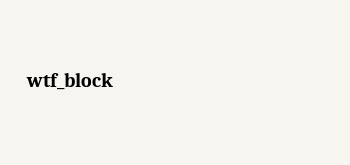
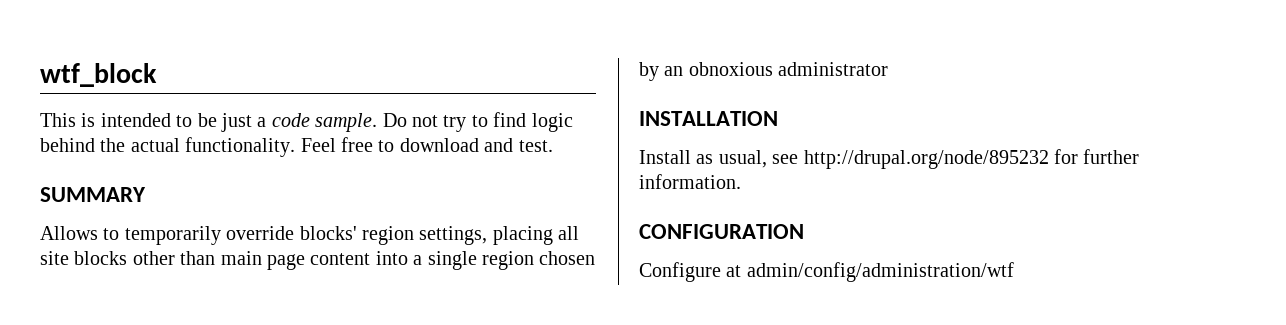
(113, 81) none -> [40,112,573,132] [40,137,553,157] [40,187,146,202] [40,226,580,245] [40,251,596,270] [639,62,889,81] [639,111,778,126] [639,149,1140,169] [639,174,741,189] [639,224,804,239] [639,262,1014,282] // This is intended to be just a code sample. Do not try to find logic behind the actual functionality. Feel free to download and test. // SUMMARY // Allows to temporarily override blocks' region settings, placing all site blocks other than main page content into a single region chosen by an obnoxious administrator // INSTALLATION // Install as usual, see http://drupal.org/node/895232 for further information. // CONFIGURATION // Configure at admin/config/administration/wtf

